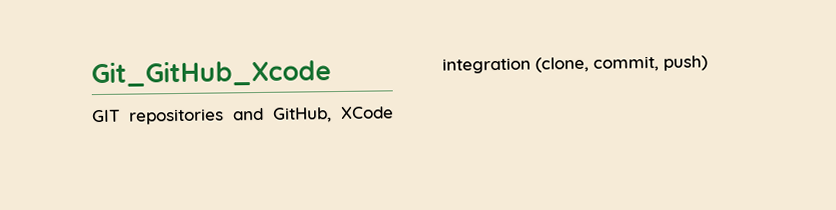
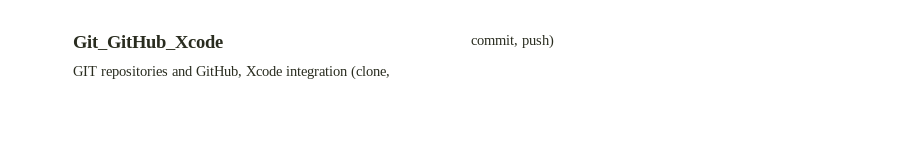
[341,106,394,119] XCode -> [246,66,282,76] Xcode

